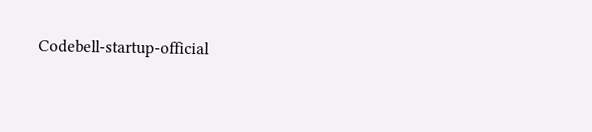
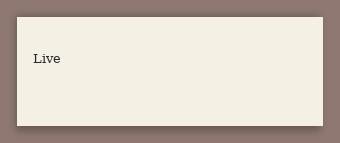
[38,39,210,59] Codebell-startup-official -> [33,54,61,63] Live

